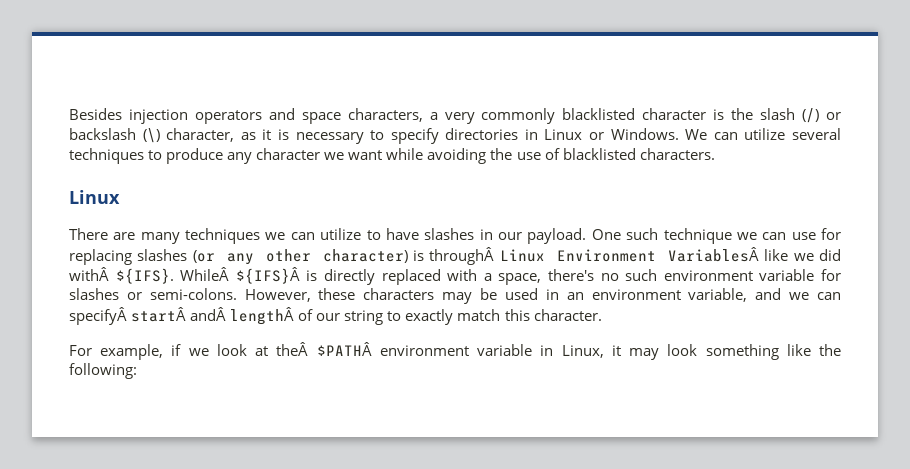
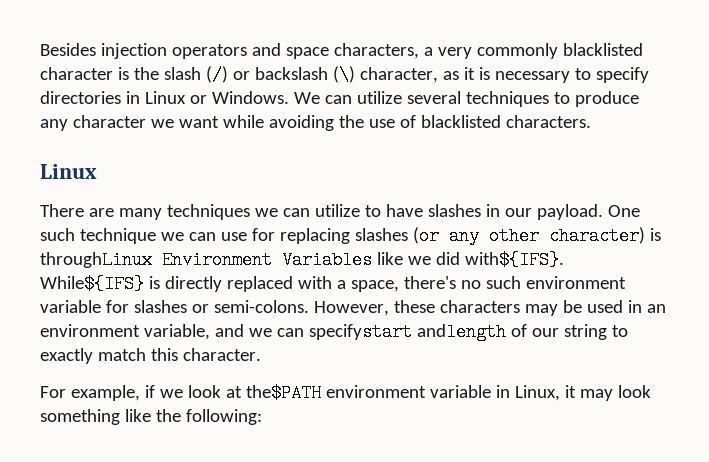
[429,247,841,265] [69,267,300,284] throughÂ Linux Environment VariablesÂ like we did withÂ ${IFS}. WhileÂ ${IFS}Â -> [40,251,564,269] [40,275,144,293] throughLinux Environment Variables like we did with${IFS}. While${IFS}
[69,307,295,325] specifyÂ startÂ andÂ lengthÂ -> [308,323,506,341] specifystart andlength
[276,342,372,356] theÂ $PATHÂ -> [245,384,321,402] the$PATH

